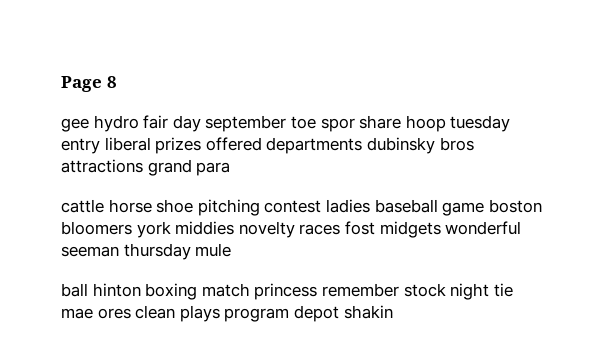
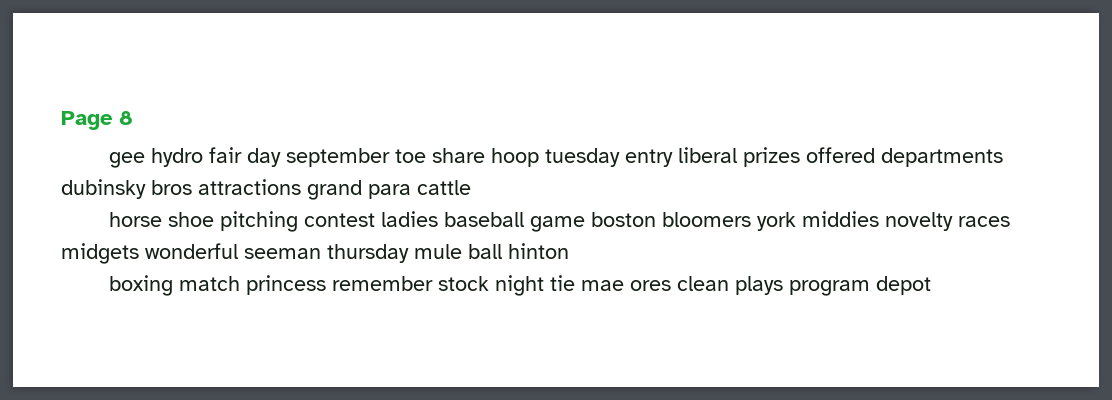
[320,118,355,132] spor -> (426, 156) none
[61,199,104,213] // cattle -> [417,180,471,195] cattle //
[344,221,375,235] fost -> (1010, 221) none
(232, 250) // -> (462, 251) none
(141, 290) none -> (569, 251) //
[343,305,393,319] shakin -> (931, 285) none

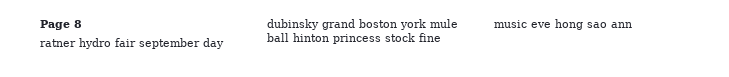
[108,152,145,168] gee -> [40,39,76,47] ratner
[246,147,1003,167] [61,179,471,200] [108,211,1010,232] [61,243,569,264] [108,275,931,296] day september toe share hoop tuesday entry liberal prizes offered departments dubinsky bros attractions grand para cattle // horse shoe pitching contest ladies baseball game boston bloomers york middies novelty races midgets wonderful seeman thursday mule ball hinton // boxing match princess remember stock night tie mae ores clean plays program depot -> [139,38,224,49] [267,19,458,30] [267,33,441,44] [494,19,632,30] september day dubinsky grand boston york mule ball hinton princess stock fine music eve hong sao ann

